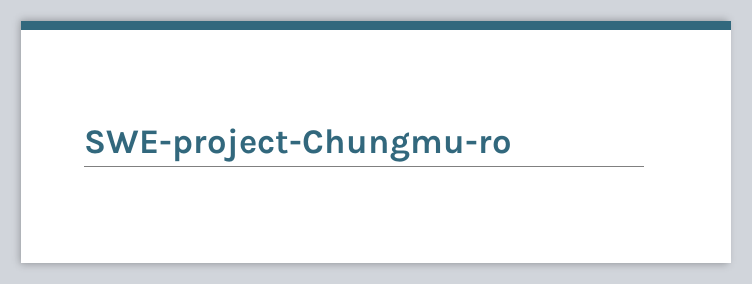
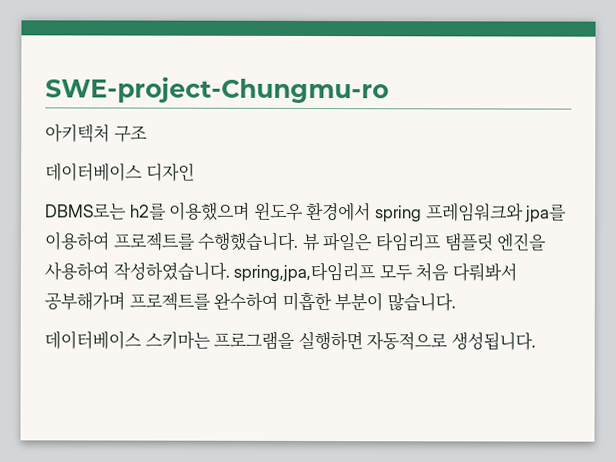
(512, 145) none -> [45,123,148,143] [45,162,195,182] [45,201,568,223] [44,231,547,252] [44,261,517,283] [44,291,456,312] [44,330,536,351] // 아키텍처 구조 // 데이터베이스 디자인 // DBMS로는 h2를 이용했으며 윈도우 환경에서 spring 프레임워크와 jpa를 이용하여 프로젝트를 수행했습니다. 뷰 파일은 타임리프 탬플릿 엔진을 사용하여 작성하였습니다. spring,jpa,타임리프 모두 처음 다뤄봐서 공부해가며 프로젝트를 완수하여 미흡한 부분이 많습니다. // 데이터베이스 스키마는 프로그램을 실행하면 자동적으로 생성됩니다.

